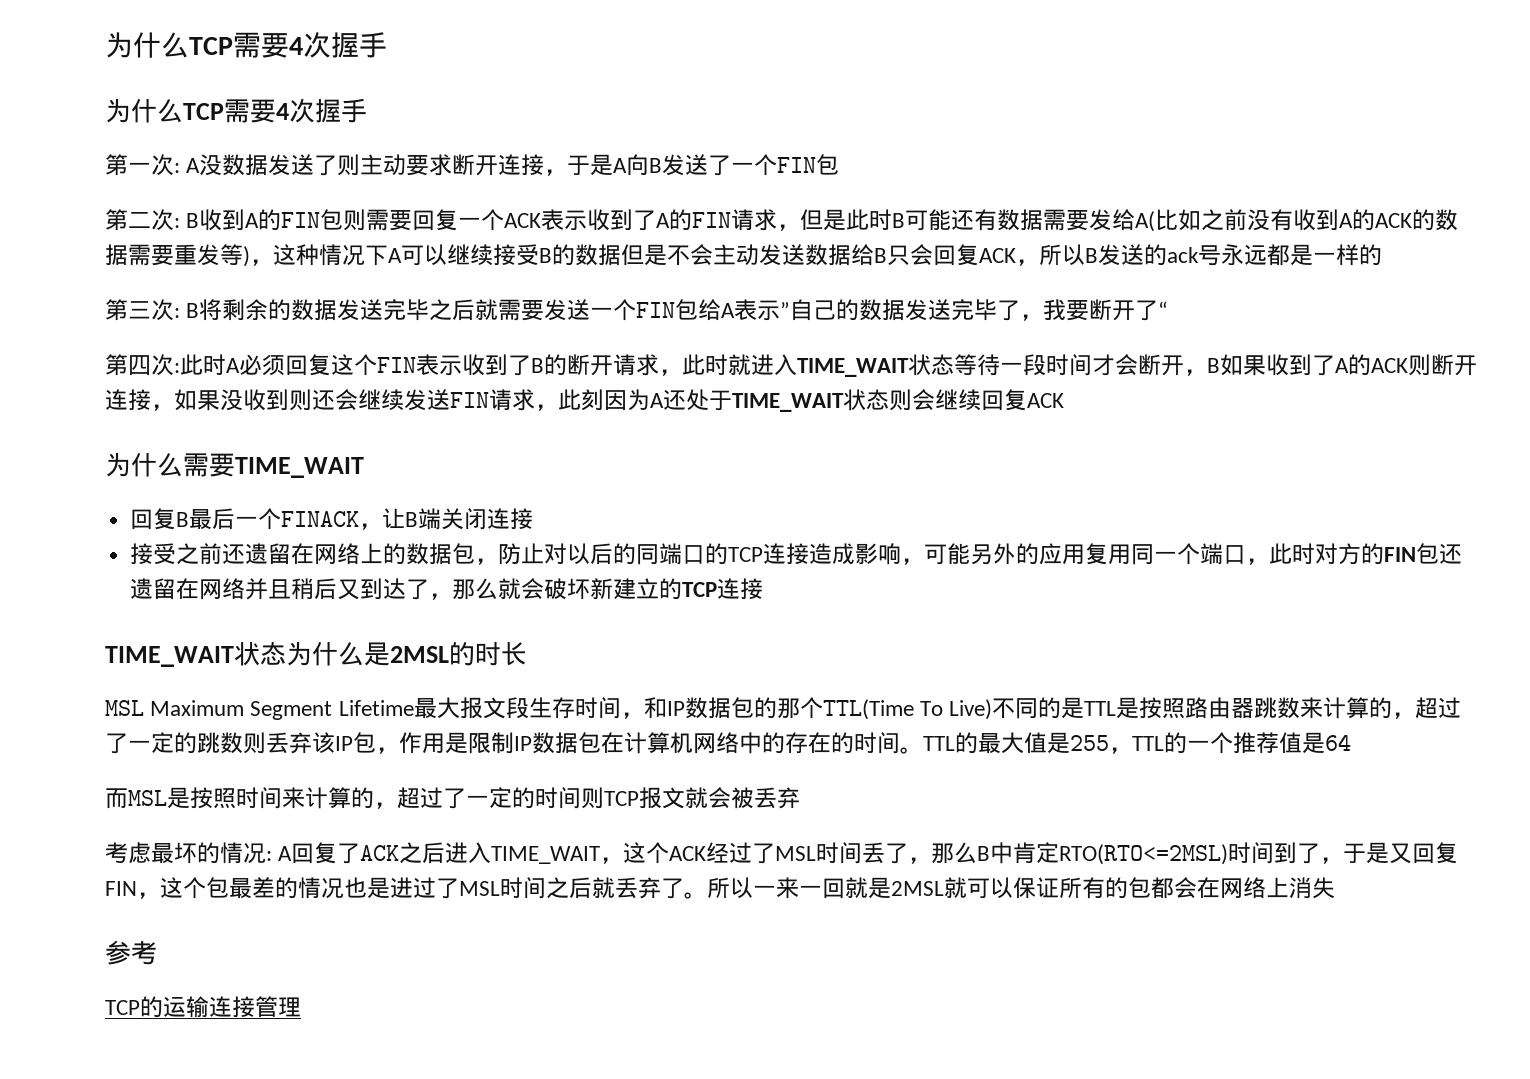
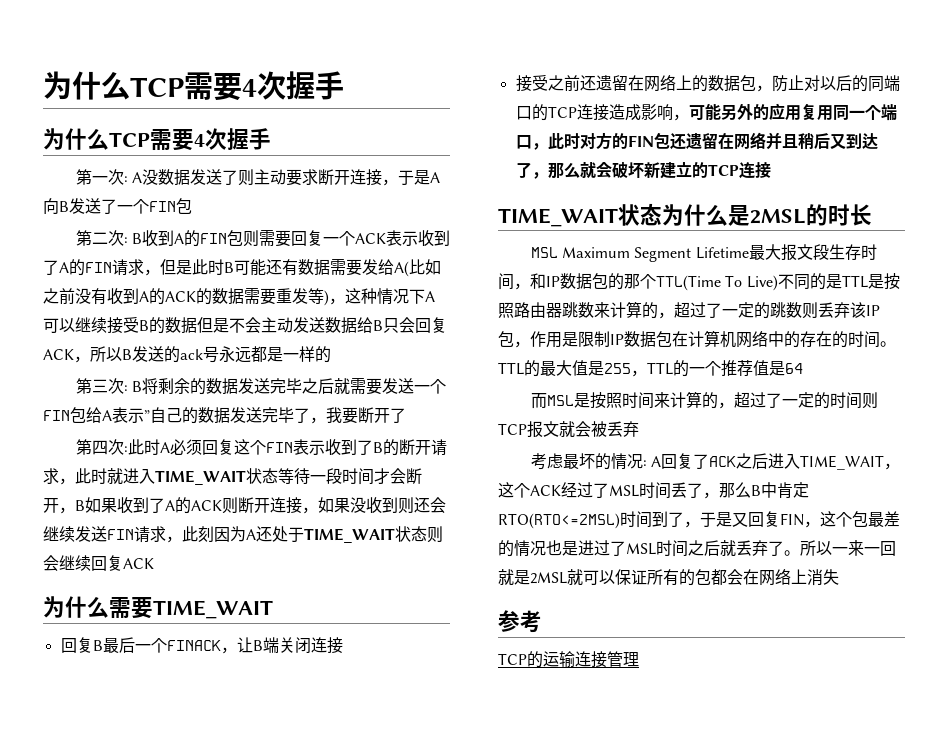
[1158,301,1169,318] “ -> (406, 415) none

